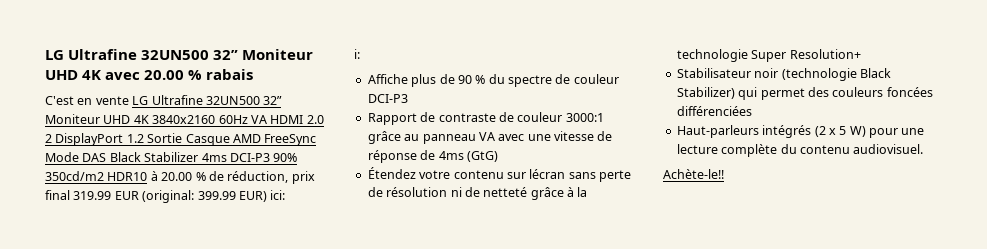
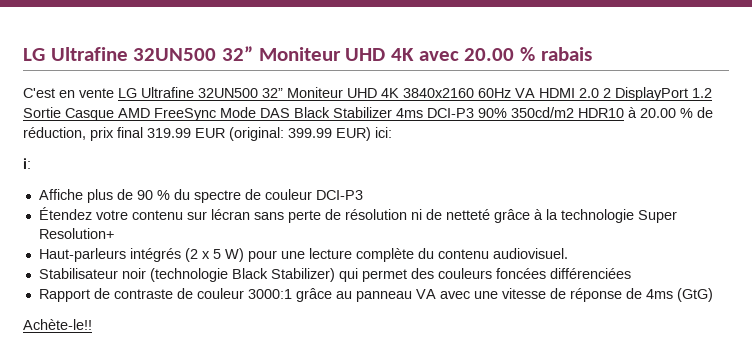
(408, 98) none -> [38,207,677,223] [38,228,114,239] [38,248,568,262] [38,268,631,282] // Étendez votre contenu sur lécran sans perte de résolution ni de netteté grâce à la technologie Super Resolution+ // Haut-parleurs intégrés (2 x 5 W) pour une lecture complète du contenu audiovisuel. // Stabilisateur noir (technologie Black Stabilizer) qui permet des couleurs foncées différenciées
[367,167,631,182] [367,187,588,200] [676,49,861,62] [676,68,891,81] [676,87,933,100] [676,106,752,116] [676,125,925,138] [676,144,924,157] // Étendez votre contenu sur lécran sans perte de résolution ni de netteté grâce à la technologie Super Resolution+ // Stabilisateur noir (technologie Black Stabilizer) qui permet des couleurs foncées différenciées // Haut-parleurs intégrés (2 x 5 W) pour une lecture complète du contenu audiovisuel. -> (713, 295) none

